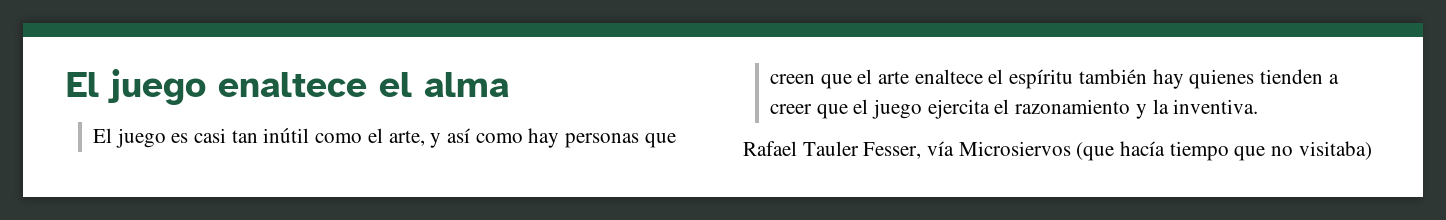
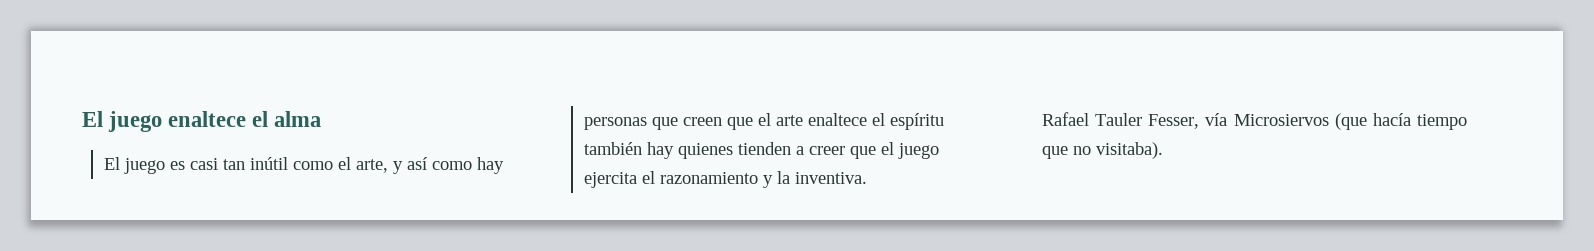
[1298,141,1372,160] visitaba) -> [1096,142,1163,159] visitaba).

